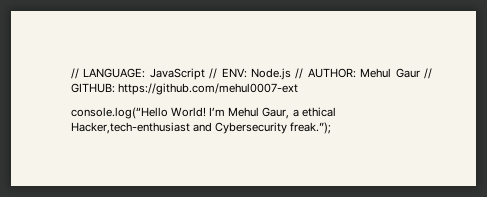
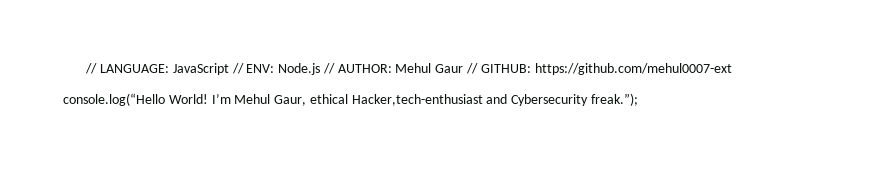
[292,109,299,117] a -> (307, 100) none

